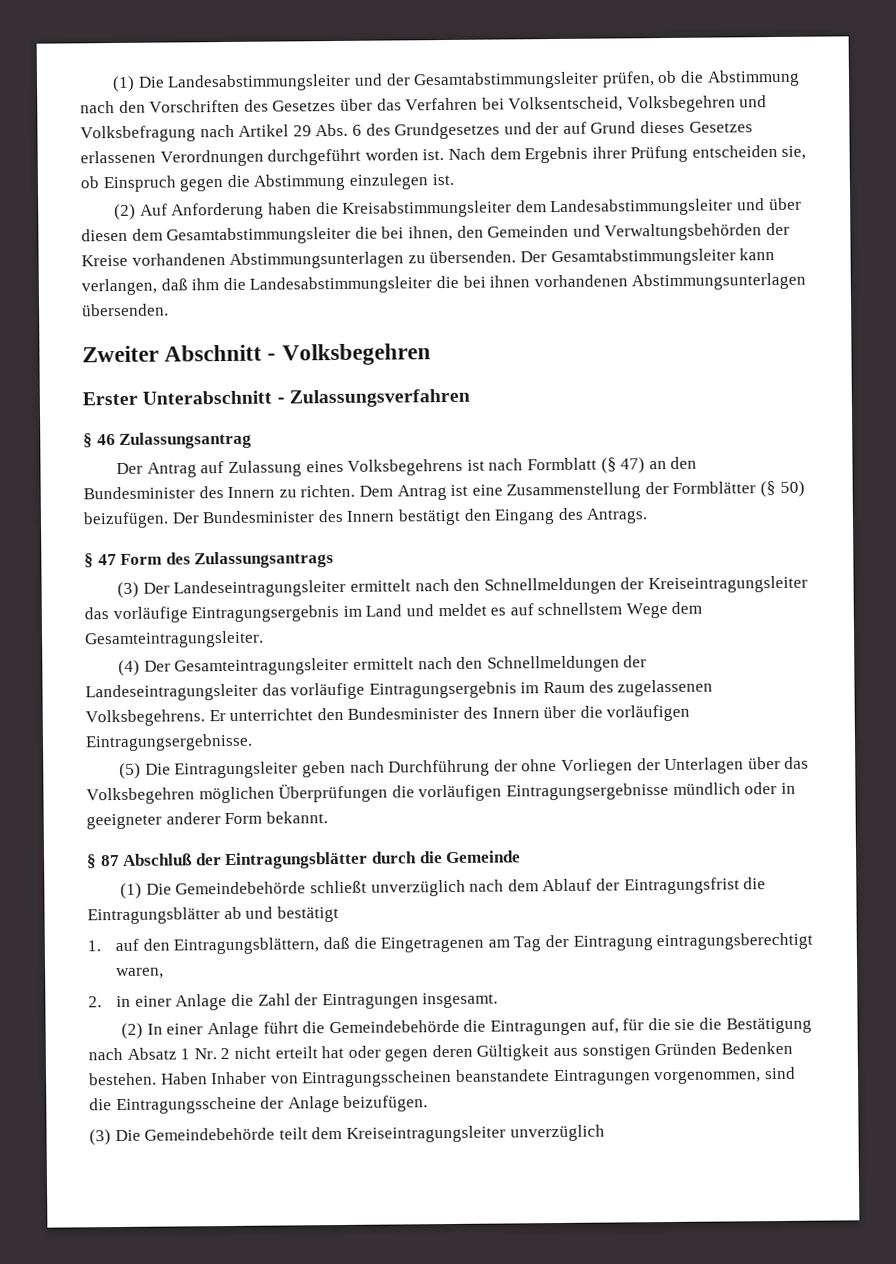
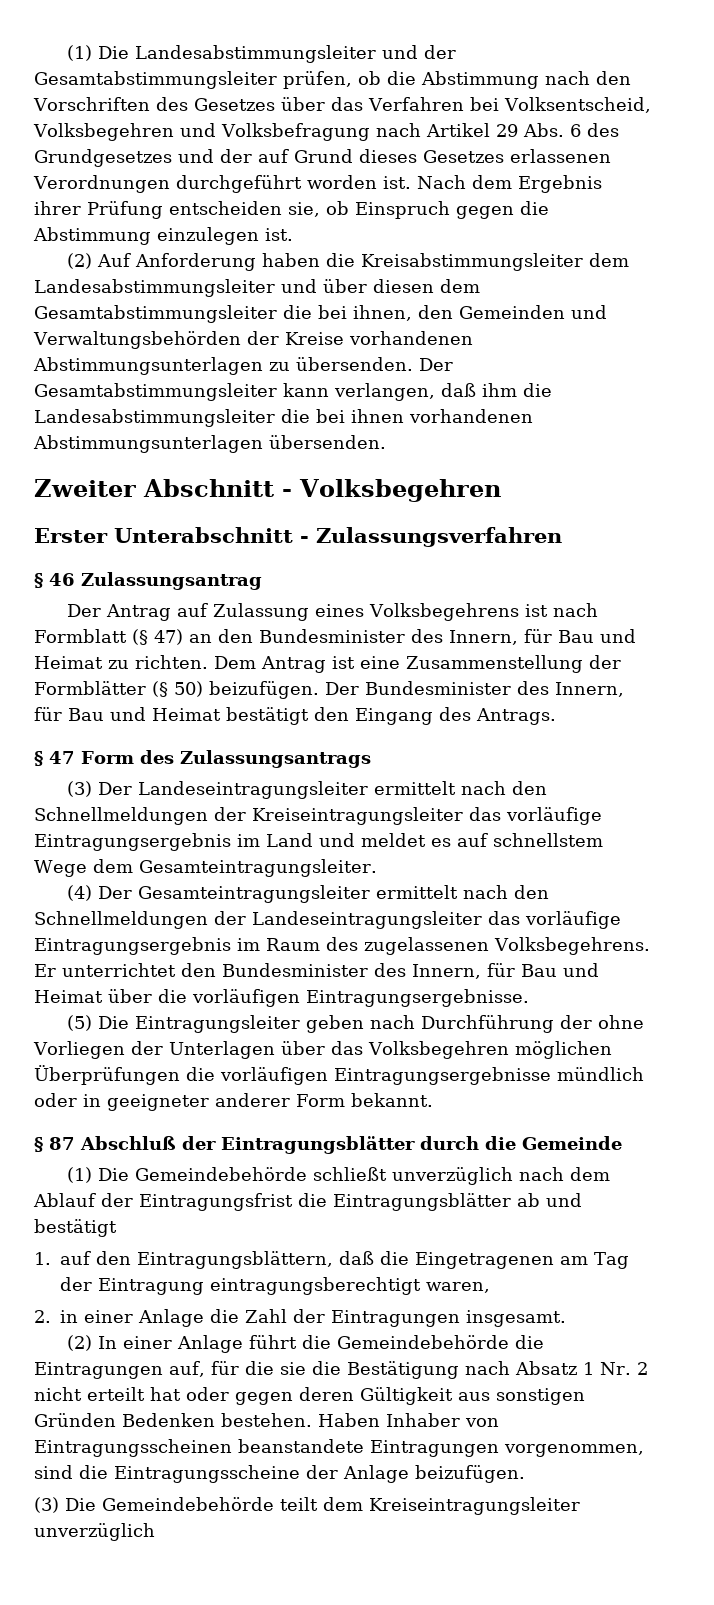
[227,486,276,498] Innern -> [448,629,636,645] [34,656,103,669] Innern, für Bau und Heimat
[346,510,395,522] Innern -> [554,682,624,697] [34,707,221,721] Innern, für Bau und Heimat
[491,707,540,719] Innern -> [412,963,599,979] [34,990,103,1003] Innern, für Bau und Heimat

